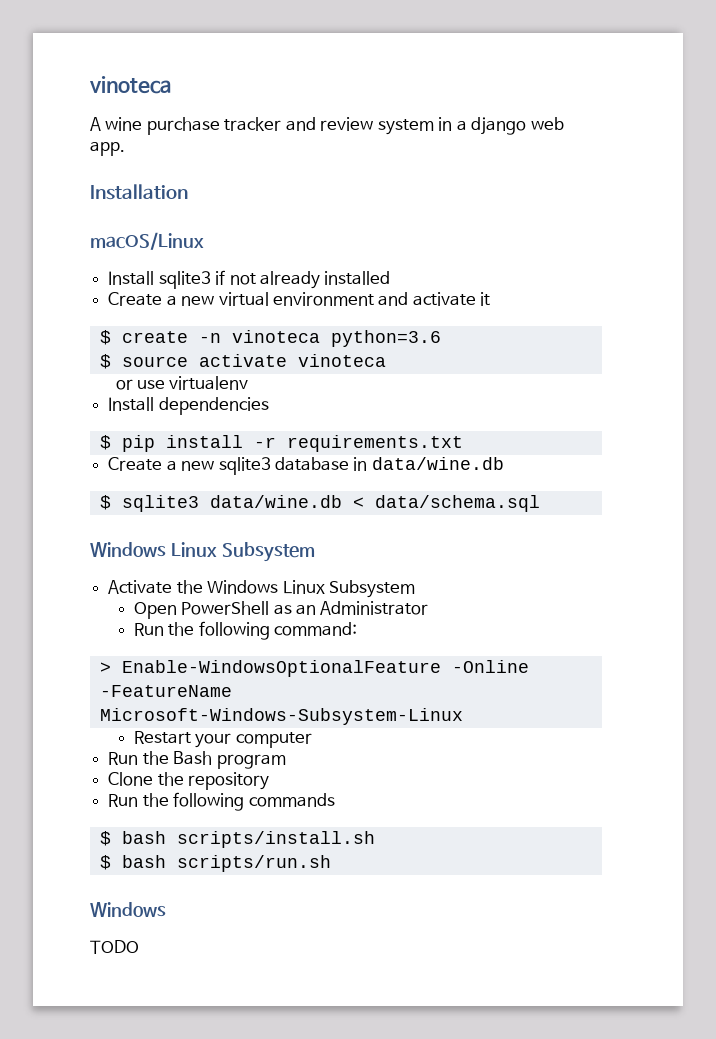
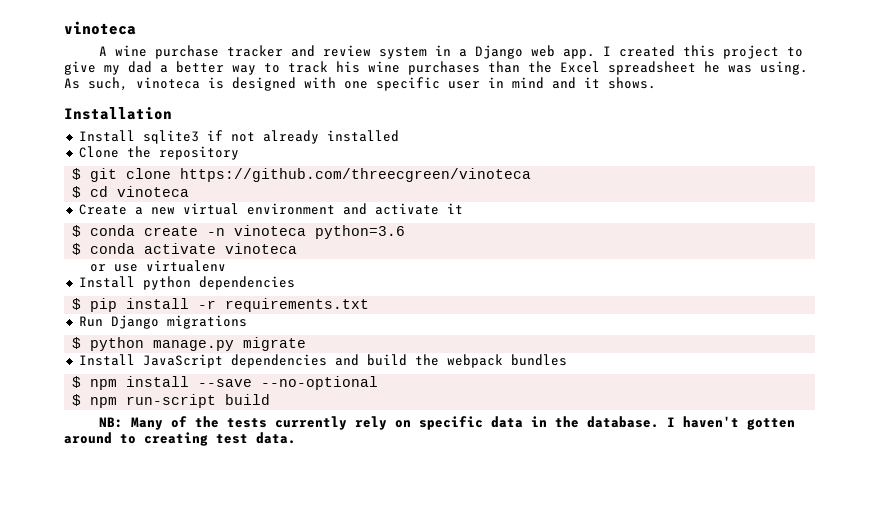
[471,117,527,135] django -> [474,45,523,59] Django
(125, 148) none -> [602,45,803,59] [64,61,808,75] [64,77,656,91] I created this project to give my dad a better way to track his wine purchases than the Excel spreadsheet he was using. As such, vinoteca is designed with one specific user in mind and it shows.
[90,232,204,250] // macOS/Linux -> (172, 113) none
(391, 278) none -> [78,146,239,160] [72,168,532,182] [72,186,190,198] // Clone the repository // $ git clone https://github.com/threecgreen/vinoteca // $ cd vinoteca
(111, 337) none -> [90,225,136,236] conda
[121,356,188,367] source -> [90,243,136,254] conda
(155, 404) none -> [142,276,191,290] python
[108,457,504,475] [99,495,540,512] [90,542,315,562] [108,580,415,598] [133,601,429,619] [133,621,358,640] [99,660,529,677] [99,685,232,697] [99,708,463,725] [133,731,312,748] [108,751,286,769] [108,772,270,790] [108,792,335,811] [99,831,375,848] [99,855,331,872] [90,902,166,917] [90,940,139,954] Create a new sqlite3 database in data/wine.db // $ sqlite3 data/wine.db < data/schema.sql // Windows Linux Subsystem // Activate the Windows Linux Subsystem // Open PowerShell as an Administrator // Run the following command: // > Enable-WindowsOptionalFeature -Online -FeatureName Microsoft-Windows-Subsystem-Linux // Restart your computer // Run the Bash program // Clone the repository // Run the following commands // $ bash scripts/install.sh // $ bash scripts/run.sh // Windows // TODO -> [78,315,247,329] [72,337,307,351] [78,354,567,368] [72,376,379,390] [72,394,271,408] [98,416,795,430] [64,432,296,446] Run Django migrations // $ python manage.py migrate // Install JavaScript dependencies and build the webpack bundles // $ npm install --save --no-optional // $ npm run-script build // NB: Many of the tests currently rely on specific data in the database. I haven't gotten around to creating test data.

